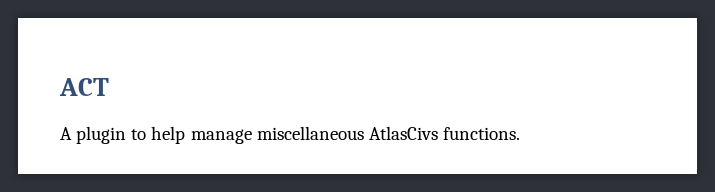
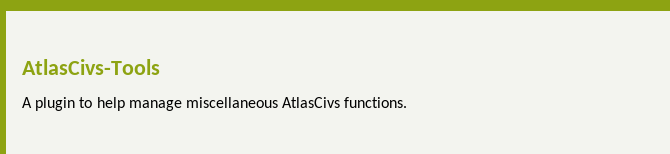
[59,78,109,96] ACT -> [22,59,160,75] AtlasCivs-Tools

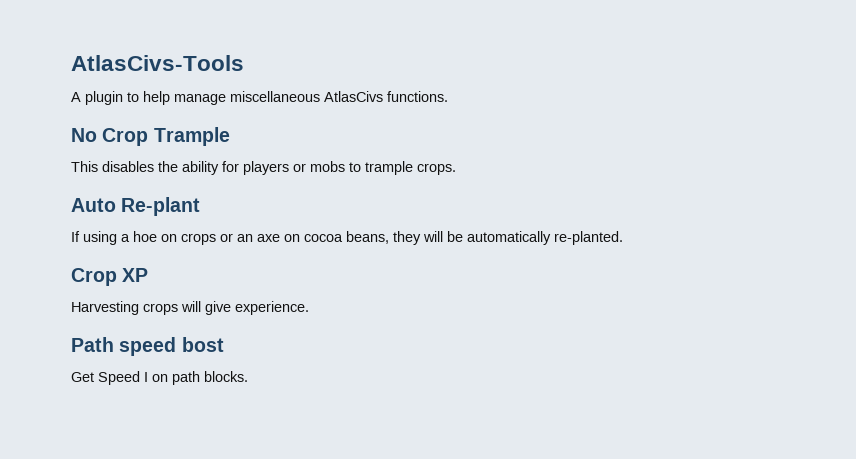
(408, 102) none -> [71,127,230,146] [71,161,456,175] [71,197,201,216] [71,231,623,245] [71,268,149,286] [71,301,309,315] [71,337,224,356] [71,371,248,385] // No Crop Trample // This disables the ability for players or mobs to trample crops. // Auto Re-plant // If using a hoe on crops or an axe on cocoa beans, they will be automatically re-planted. // Crop XP // Harvesting crops will give experience. // Path speed bost // Get Speed I on path blocks.

